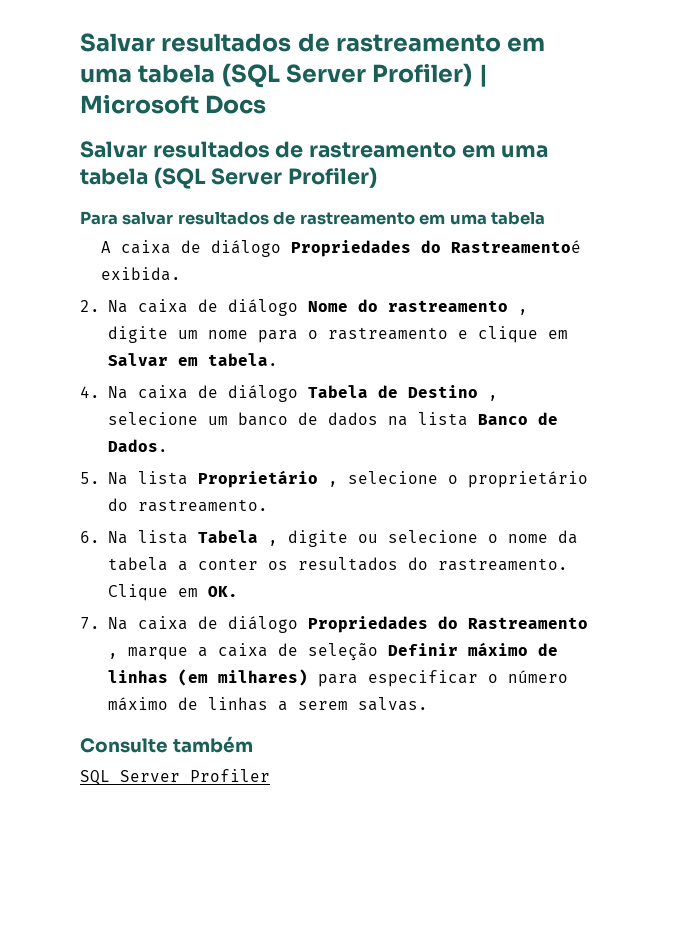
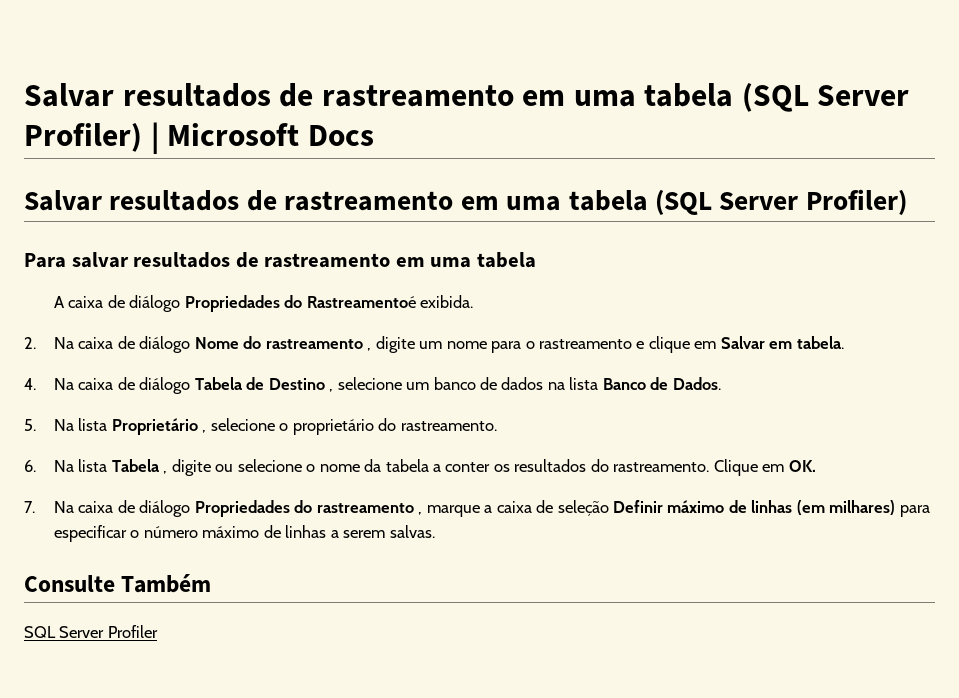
[467,617,588,629] Rastreamento -> [316,503,414,513] rastreamento
[172,736,253,753] também -> [121,574,212,593] Também

